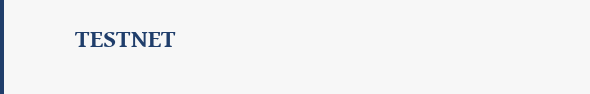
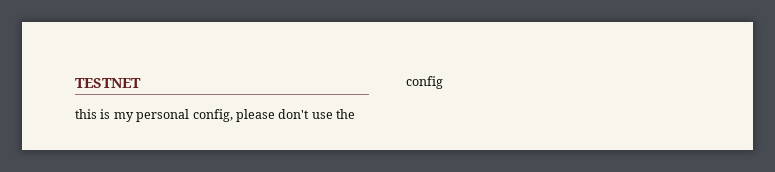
(176, 39) none -> [75,109,355,122] [406,76,443,89] // this is my personal config, please don't use the config

